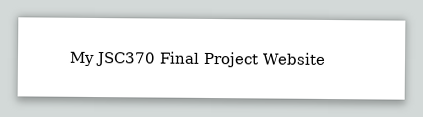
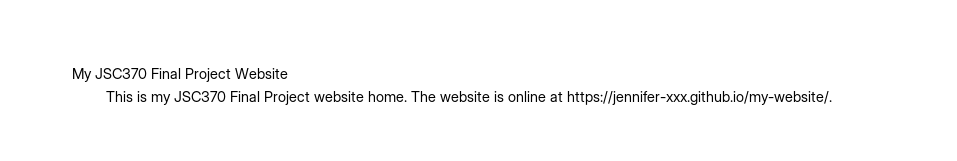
(326, 58) none -> [106,91,833,105] // This is my JSC370 Final Project website home. The website is online at https://jennifer-xxx.github.io/my-website/.

